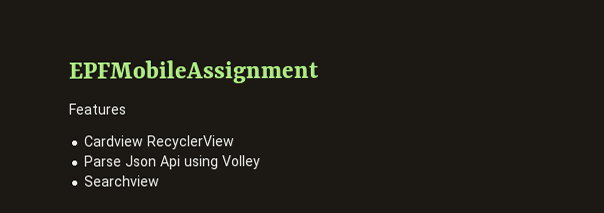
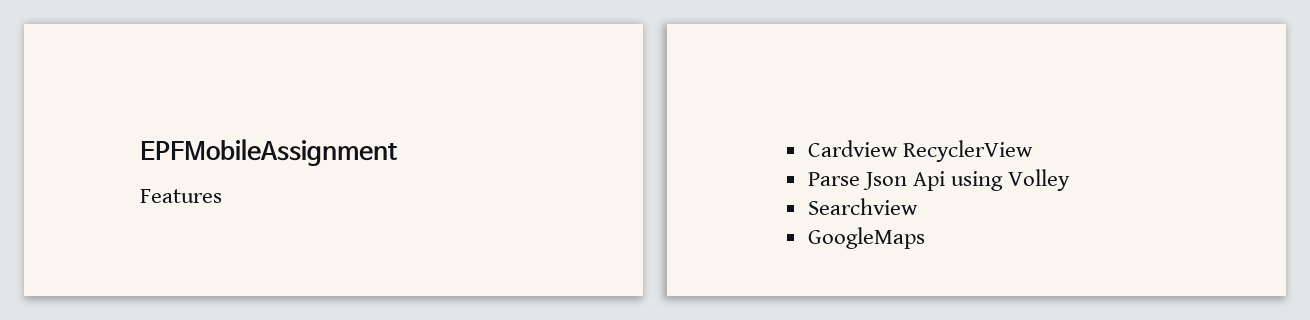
(161, 181) none -> [807,227,925,249] // GoogleMaps

